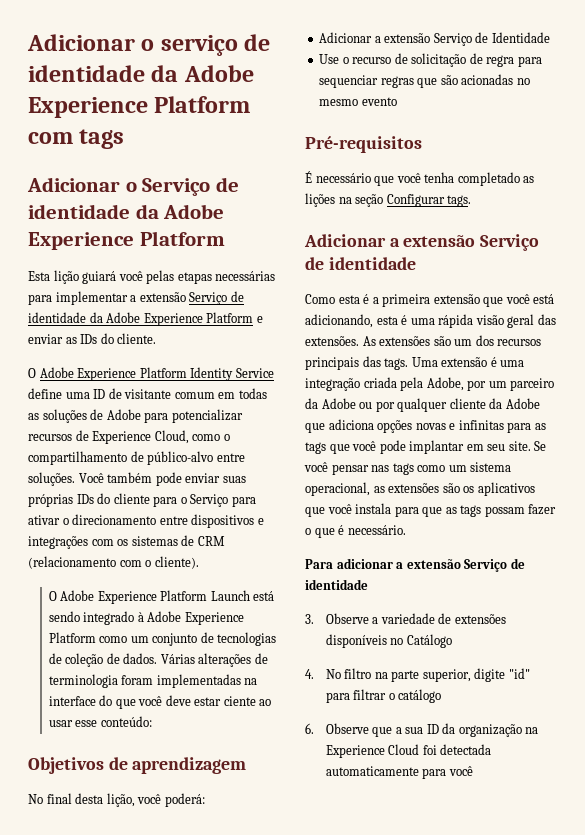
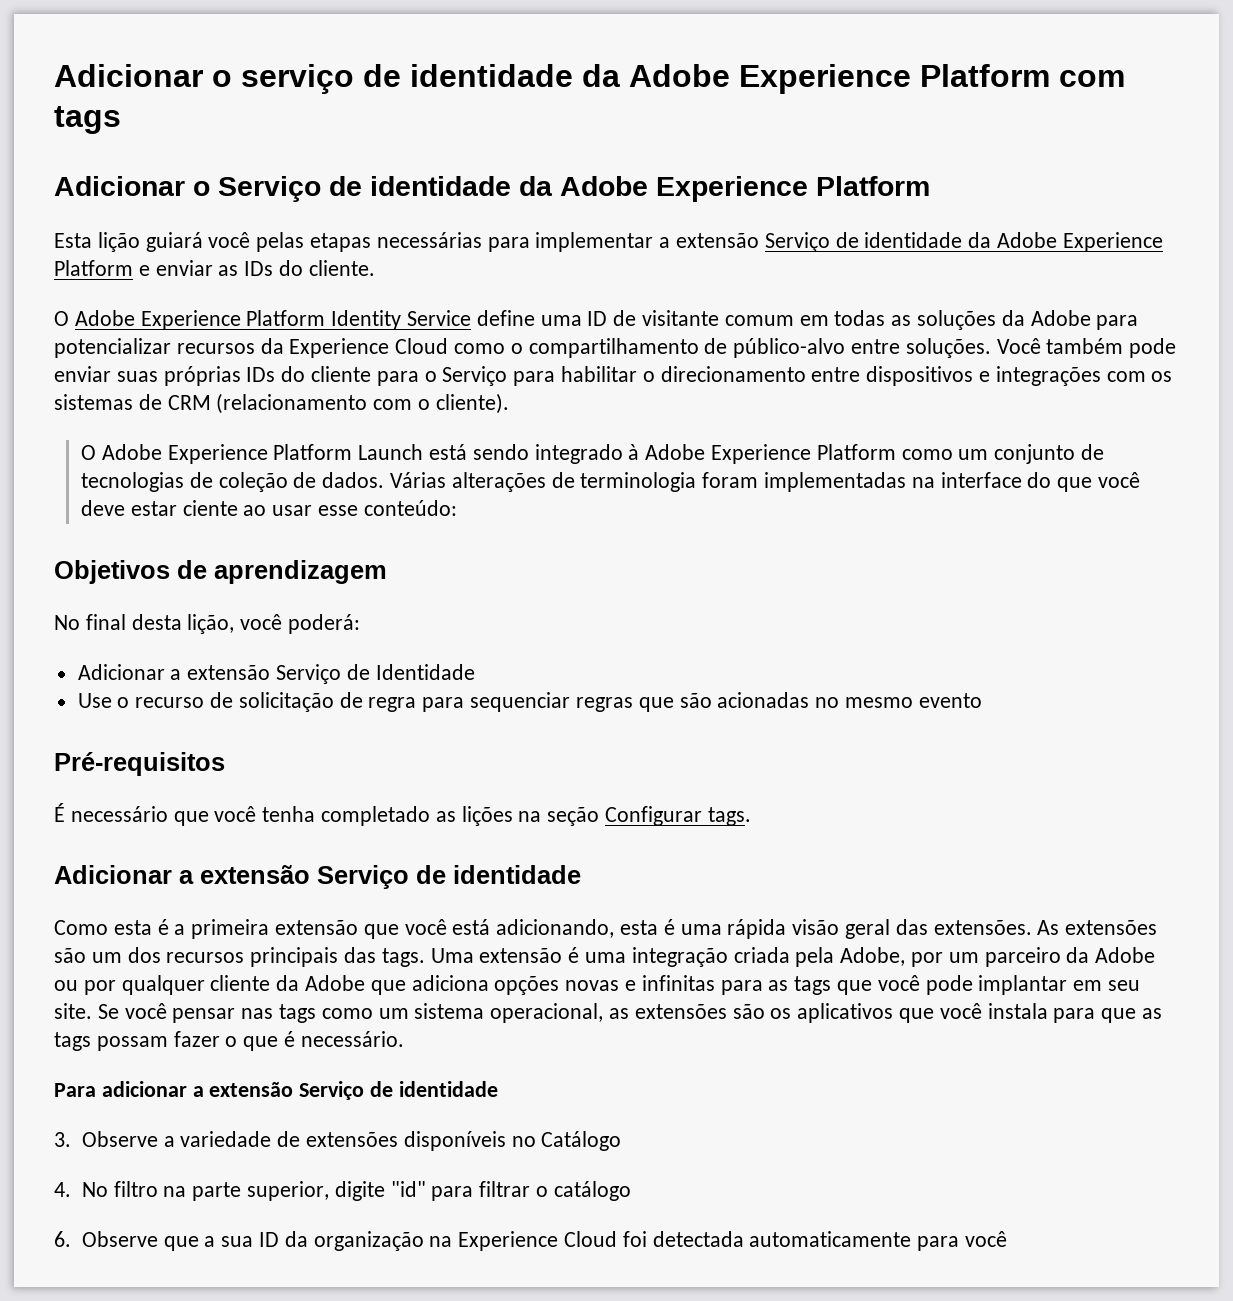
[90,409,104,420] de -> [1001,310,1025,326] da
[75,430,189,444] de Experience Cloud, -> [260,338,449,358] da Experience Cloud
[28,515,60,525] ativar -> [561,366,638,382] habilitar

